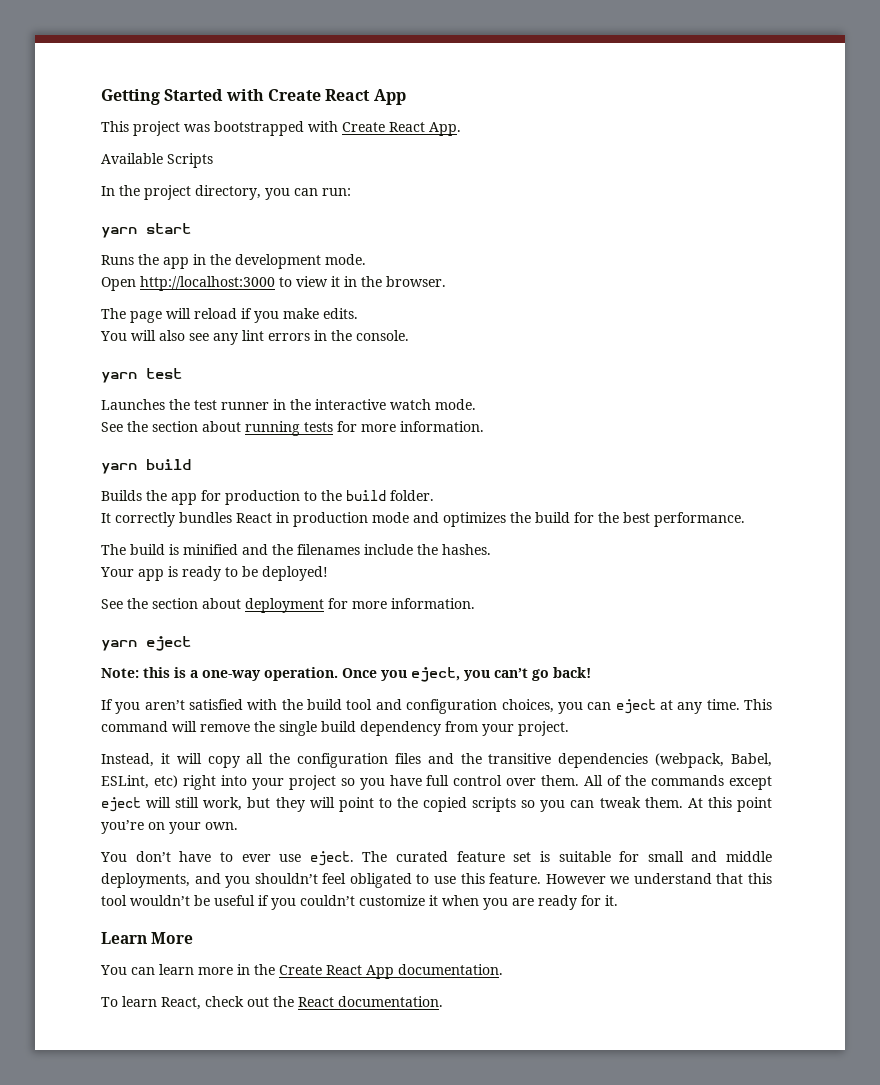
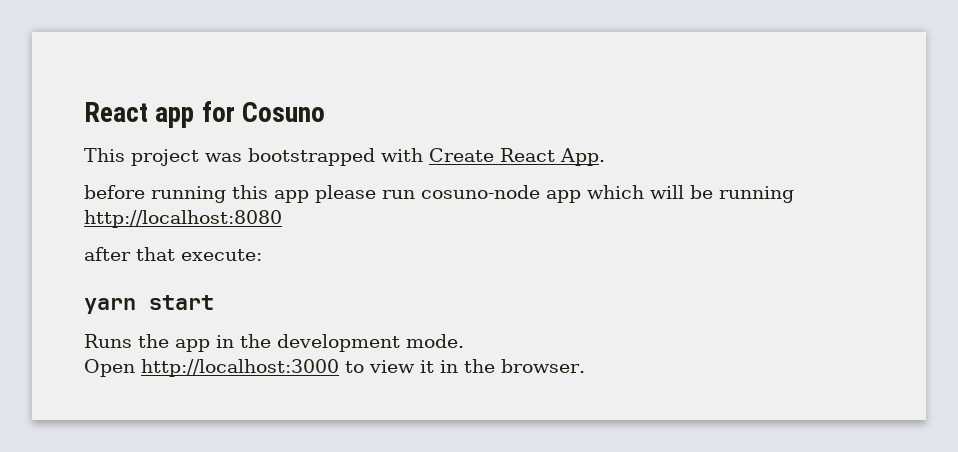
[101,89,406,105] Getting Started with Create React App -> [84,101,326,128] React app for Cosuno
[101,153,213,168] [101,185,351,200] Available Scripts // In the project directory, you can run: -> [84,185,794,203] [84,210,282,228] [84,247,262,261] before running this app please run cosuno-node app which will be running http://localhost:8080 // after that execute:
[101,308,358,323] [100,330,409,345] [101,368,182,383] [101,399,476,410] [101,421,484,436] [101,459,191,474] [101,490,434,505] [101,512,745,527] [101,544,491,555] [100,566,328,581] [101,598,475,613] [101,636,191,651] [101,667,591,682] [101,699,773,714] [101,721,569,736] [101,753,772,768] [101,775,773,790] [101,797,772,812] [101,820,238,834] [100,851,772,866] [101,873,772,888] [101,895,618,910] [101,932,194,944] [100,964,503,979] [101,996,443,1010] // The page will reload if you make edits. // You will also see any lint errors in the console. // yarn test // Launches the test runner in the interactive watch mode. // See the section about running tests for more information. // yarn build // Builds the app for production to the build folder. // It correctly bundles React in production mode and optimizes the build for the best performance. // The build is minified and the filenames include the hashes. // Your app is ready to be deployed! // See the section about deployment for more information. // yarn eject // Note: this is a one-way operation. Once you eject, you can’t go back! // If you aren’t satisfied with the build tool and configuration choices, you can eject at any time. This command will remove the single build dependency from your project. // Instead, it will copy all the configuration files and the transitive dependencies (webpack, Babel, ESLint, etc) right into your project so you have full control over them. All of the commands except eject will still work, but they will point to the copied scripts so you can tweak them. At this point you’re on your own. // You don’t have to ever use eject. The curated feature set is suitable for small and middle deployments, and you shouldn’t feel obligated to use this feature. However we understand that this tool wouldn’t be useful if you couldn’t customize it when you are ready for it. // Learn More // You can learn more in the Create React App documentation. // To learn React, check out the React documentation. -> (585, 366) none

